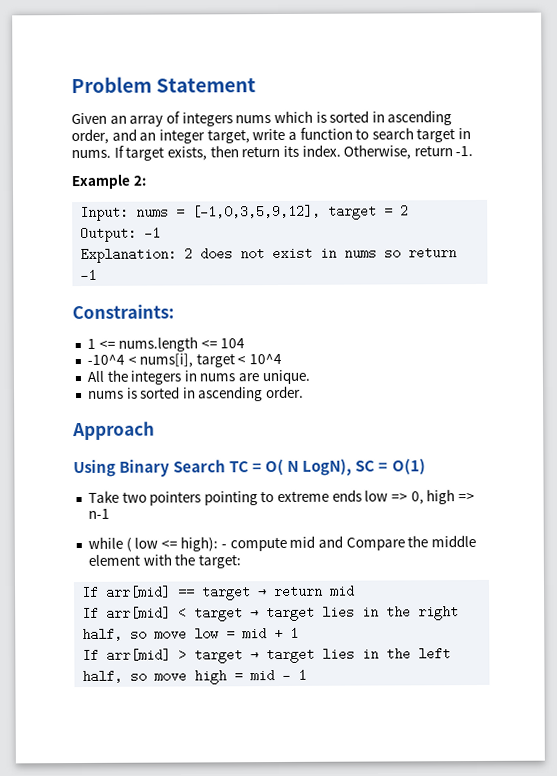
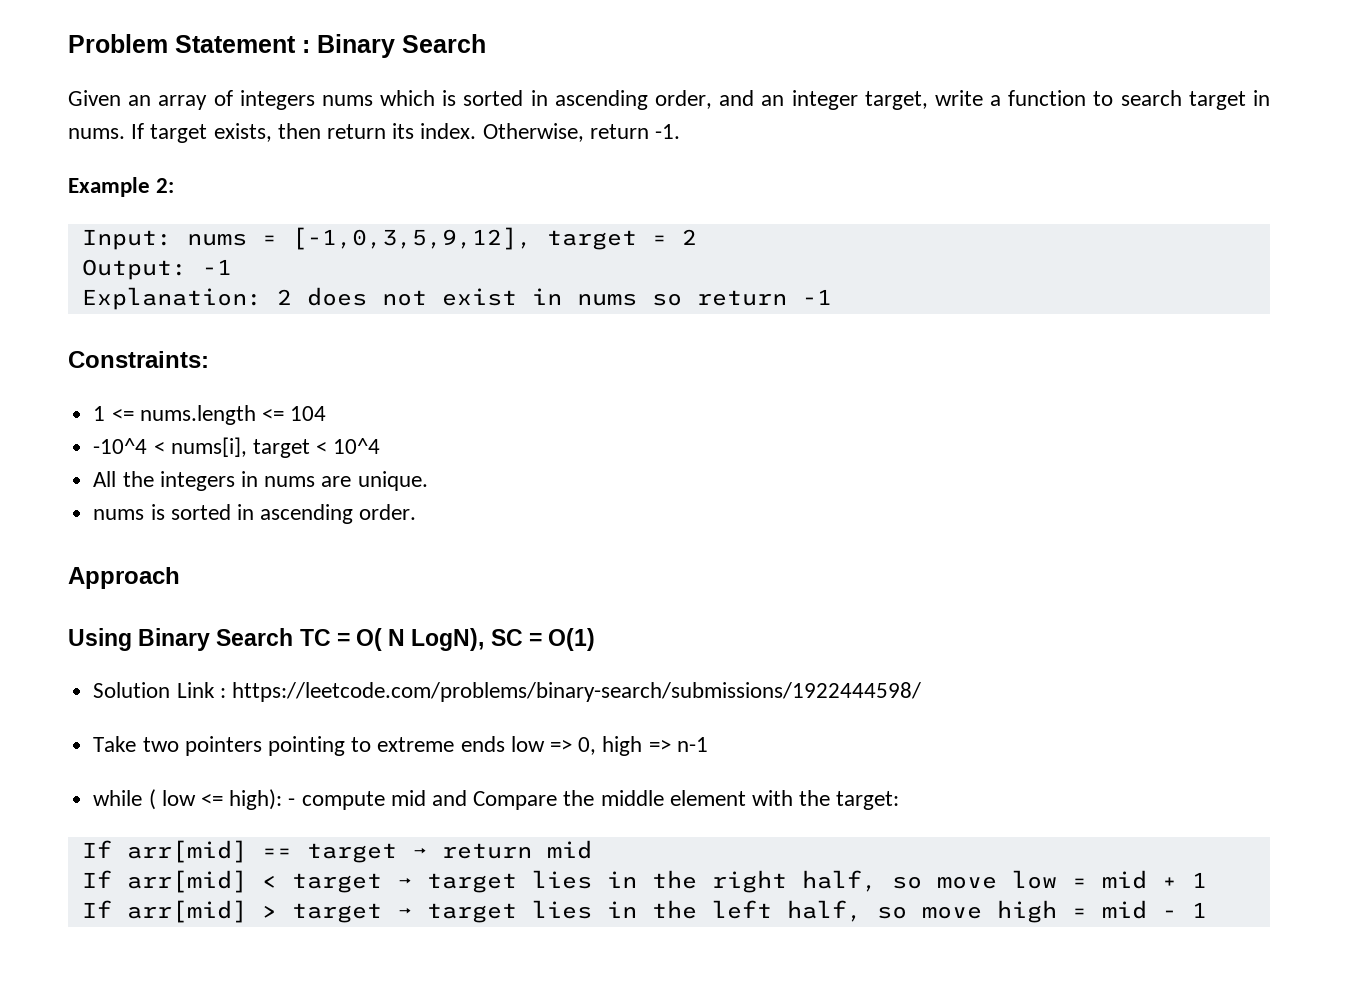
(257, 85) none -> [302,34,486,58] : Binary Search
(426, 466) none -> [93,682,921,702] // Solution Link : https://leetcode.com/problems/binary-search/submissions/1922444598/

